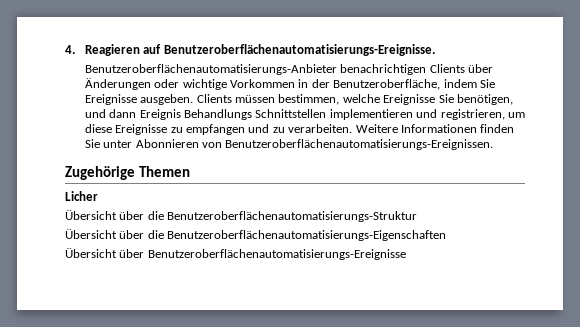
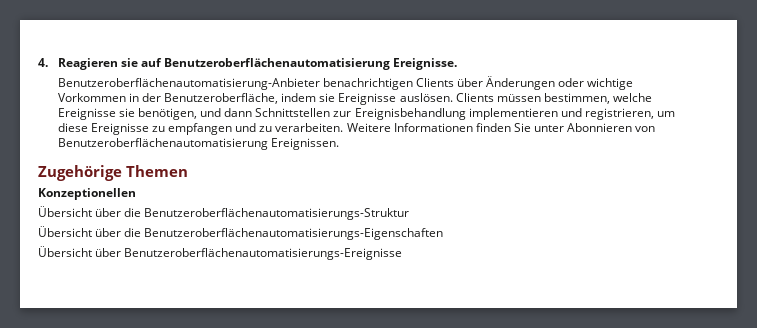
[143,44,435,56] [84,64,337,75] auf Benutzeroberflächenautomatisierungs-Ereignisse. // Benutzeroberflächenautomatisierungs-Anbieter -> [120,58,458,70] [57,78,320,90] sie auf Benutzeroberflächenautomatisierung Ereignisse. // Benutzeroberflächenautomatisierung-Anbieter
[479,79,495,88] [84,94,194,105] Sie Ereignisse ausgeben. -> [319,93,453,105] sie Ereignisse auslösen.
[438,94,454,103] Sie -> [118,108,135,117] sie
[139,109,327,120] Ereignis Behandlungs Schnittstellen -> [255,108,466,120] Schnittstellen zur Ereignisbehandlung
[225,139,494,150] Benutzeroberflächenautomatisierungs-Ereignissen. -> [57,138,339,150] Benutzeroberflächenautomatisierung Ereignissen.
[65,191,98,201] Licher -> [38,188,136,200] Konzeptionellen

